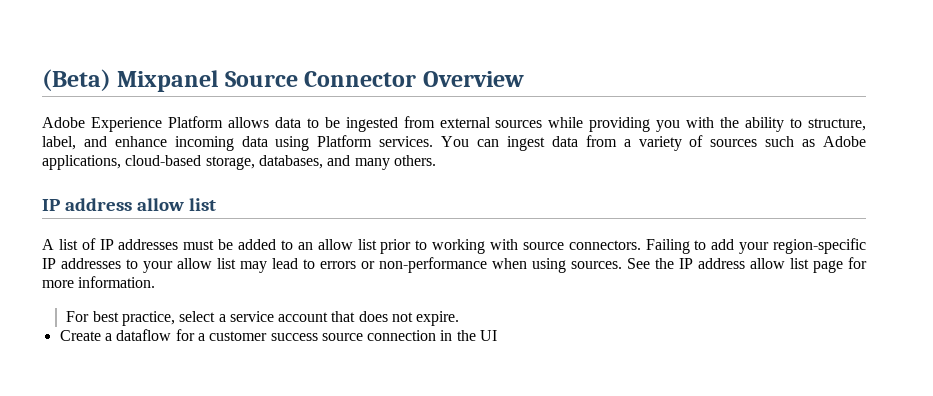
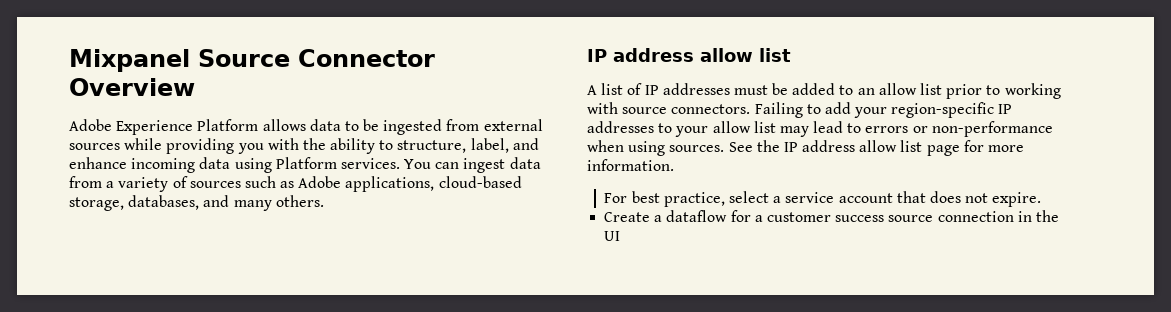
[42,69,111,91] (Beta) -> (69, 60) none

